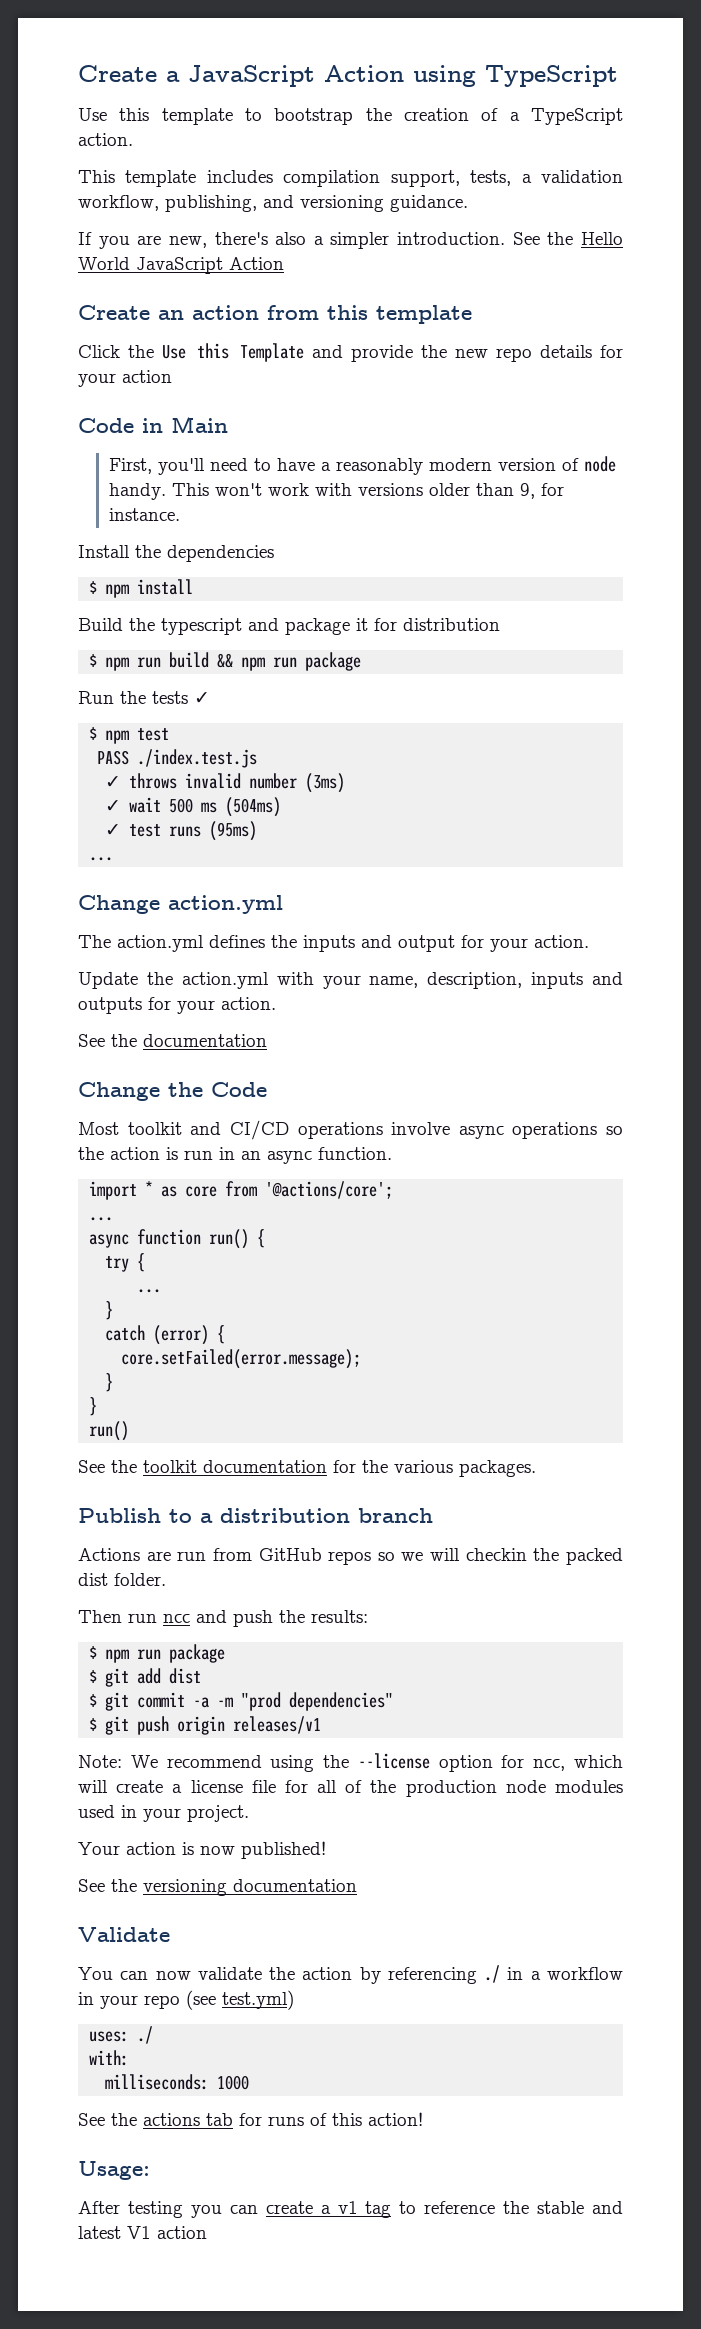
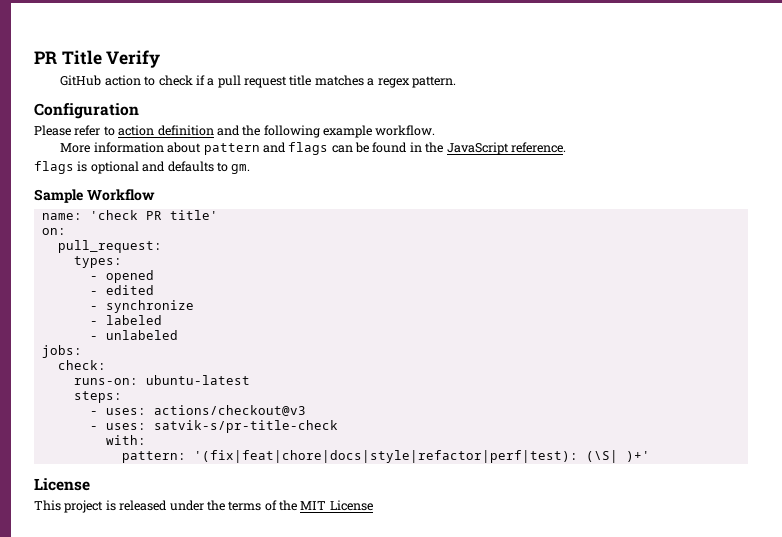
[78,65,618,87] [78,108,623,125] [78,133,133,146] [78,170,623,187] [78,195,468,212] [78,232,623,249] [78,257,284,274] [78,305,472,324] [78,343,624,362] [78,370,172,387] [78,416,228,433] [109,456,617,475] [109,483,565,500] [109,508,181,521] [78,545,274,562] [89,579,194,598] [78,618,500,635] [89,652,362,671] [78,691,210,704] [89,727,170,744] [97,749,258,768] [105,773,346,793] [105,797,282,817] [105,821,258,841] [89,857,114,861] [78,895,283,914] [78,935,589,952] [78,972,623,989] [78,997,276,1014] [78,1034,267,1047] [78,1082,267,1101] [78,1120,623,1140] [78,1147,392,1164] [89,1181,394,1200] [89,1217,114,1221] [89,1229,266,1249] [105,1253,146,1272] [137,1289,162,1293] [105,1301,114,1320] [105,1325,226,1345] [121,1349,362,1369] [105,1373,114,1392] [89,1397,98,1416] [89,1421,130,1441] [78,1460,536,1477] [78,1508,433,1523] [78,1548,623,1565] [78,1573,166,1586] [78,1610,368,1627] [89,1644,226,1663] [89,1668,202,1687] [89,1692,394,1711] [89,1716,322,1735] [78,1753,623,1772] [78,1780,623,1797] [78,1805,249,1822] [78,1841,326,1859] [78,1879,357,1896] [78,1927,170,1942] [78,1965,623,1984] [78,1990,294,2010] [89,2026,154,2044] [89,2050,130,2066] [105,2074,250,2090] [78,2112,423,2126] [78,2161,150,2180] [78,2201,623,2218] [78,2226,207,2239] Create a JavaScript Action using TypeScript // Use this template to bootstrap the creation of a TypeScript action. // This template includes compilation support, tests, a validation workflow, publishing, and versioning guidance. // If you are new, there's also a simpler introduction. See the Hello World JavaScript Action // Create an action from this template // Click the Use this Template and provide the new repo details for your action // Code in Main // First, you'll need to have a reasonably modern version of node handy. This won't work with versions older than 9, for instance. // Install the dependencies // $ npm install // Build the typescript and package it for distribution // $ npm run build && npm run package // Run the tests ✓ // $ npm test // PASS ./index.test.js // ✓ throws invalid number (3ms) // ✓ wait 500 ms (504ms) // ✓ test runs (95ms) // ... // Change action.yml // The action.yml defines the inputs and output for your action. // Update the action.yml with your name, description, inputs and outputs for your action. // See the documentation // Change the Code // Most toolkit and CI/CD operations involve async operations so the action is run in an async function. // import * as core from '@actions/core'; // ... // async function run() { // try { // ... // } // catch (error) { // core.setFailed(error.message); // } // } // run() // See the toolkit documentation for the various packages. // Publish to a distribution branch // Actions are run from GitHub repos so we will checkin the packed dist folder. // Then run ncc and push the results: // $ npm run package // $ git add dist // $ git commit -a -m "prod dependencies" // $ git push origin releases/v1 // Note: We recommend using the --license option for ncc, which will create a license file for all of the production node modules used in your project. // Your action is now published! // See the versioning documentation // Validate // You can now validate the action by referencing ./ in a workflow in your repo (see test.yml) // uses: ./ // with: // milliseconds: 1000 // See the actions tab for runs of this action! // Usage: // After testing you can create a v1 tag to reference the stable and latest V1 action -> [34,50,161,68] [60,75,456,88] [34,103,139,119] [34,125,436,138] [60,142,566,155] [34,161,251,174] [34,189,155,203] [41,210,218,220] [41,228,66,235] [57,240,162,253] [73,256,122,268] [89,270,154,283] [89,285,154,295] [89,300,194,313] [89,315,162,325] [89,330,178,340] [41,345,82,358] [57,360,106,370] [73,375,250,385] [73,391,122,403] [89,405,306,416] [89,420,338,433] [105,435,146,445] [121,450,650,463] [34,478,90,491] [34,500,373,513] PR Title Verify // GitHub action to check if a pull request title matches a regex pattern. // Configuration // Please refer to action definition and the following example workflow. // More information about pattern and flags can be found in the JavaScript reference. // flags is optional and defaults to gm. // Sample Workflow // name: 'check PR title' // on: // pull_request: // types: // - opened // - edited // - synchronize // - labeled // - unlabeled // jobs: // check: // runs-on: ubuntu-latest // steps: // - uses: actions/checkout@v3 // - uses: satvik-s/pr-title-check // with: // pattern: '(fix|feat|chore|docs|style|refactor|perf|test): (\S| )+' // License // This project is released under the terms of the MIT License

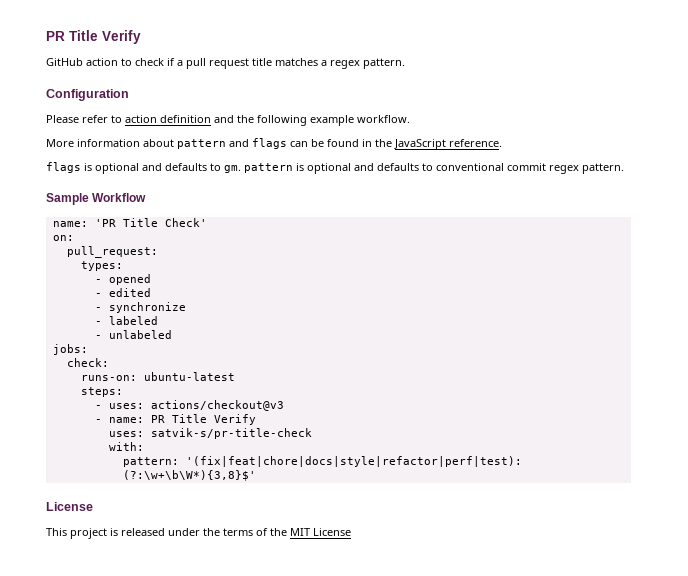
(251, 169) none -> [244,163,624,174] pattern is optional and defaults to conventional commit regex pattern.
[89,210,218,220] 'check PR title' -> [94,218,207,227] 'PR Title Check'
(98, 428) none -> [108,414,256,425] name: PR Title Verify //
[585,450,650,463] (\S| )+' -> [122,470,256,481] (?:\w+\b\W*){3,8}$'

